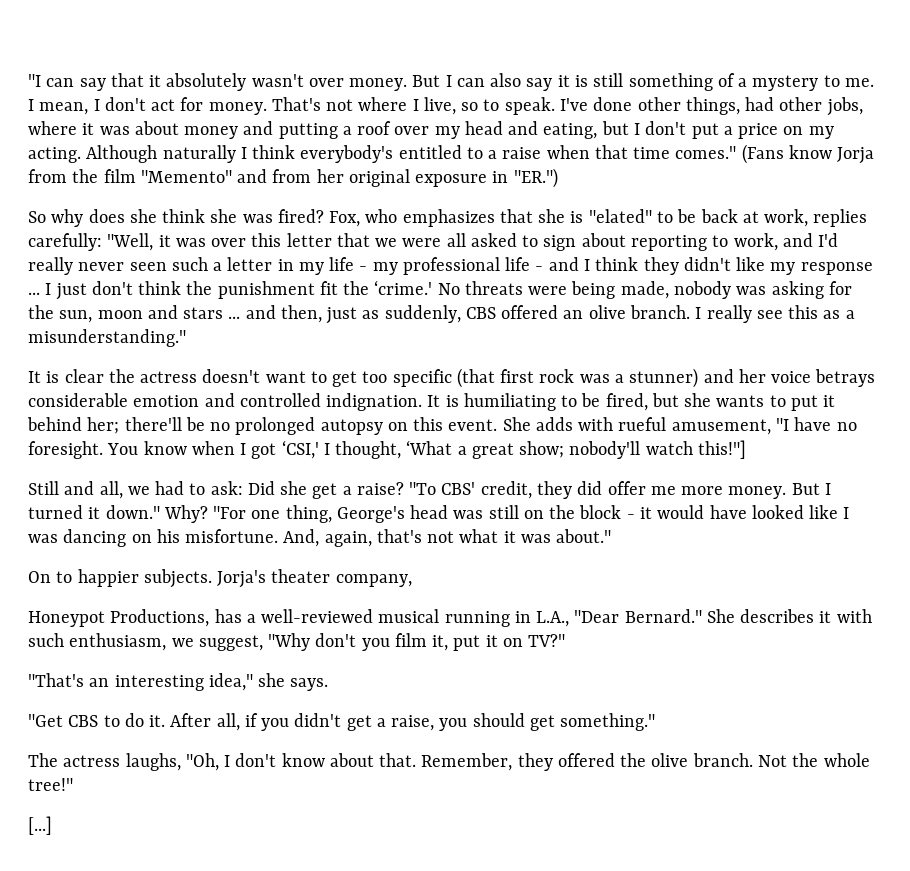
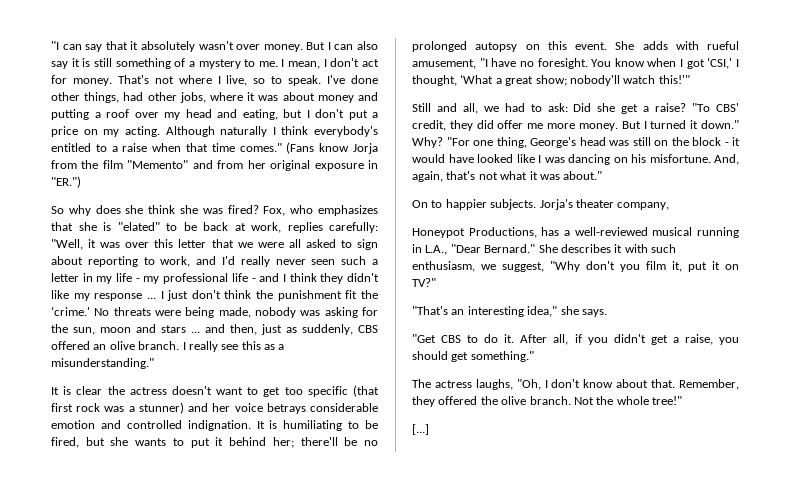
[697,440,746,459] this!"] -> [658,75,690,84] this!'"

